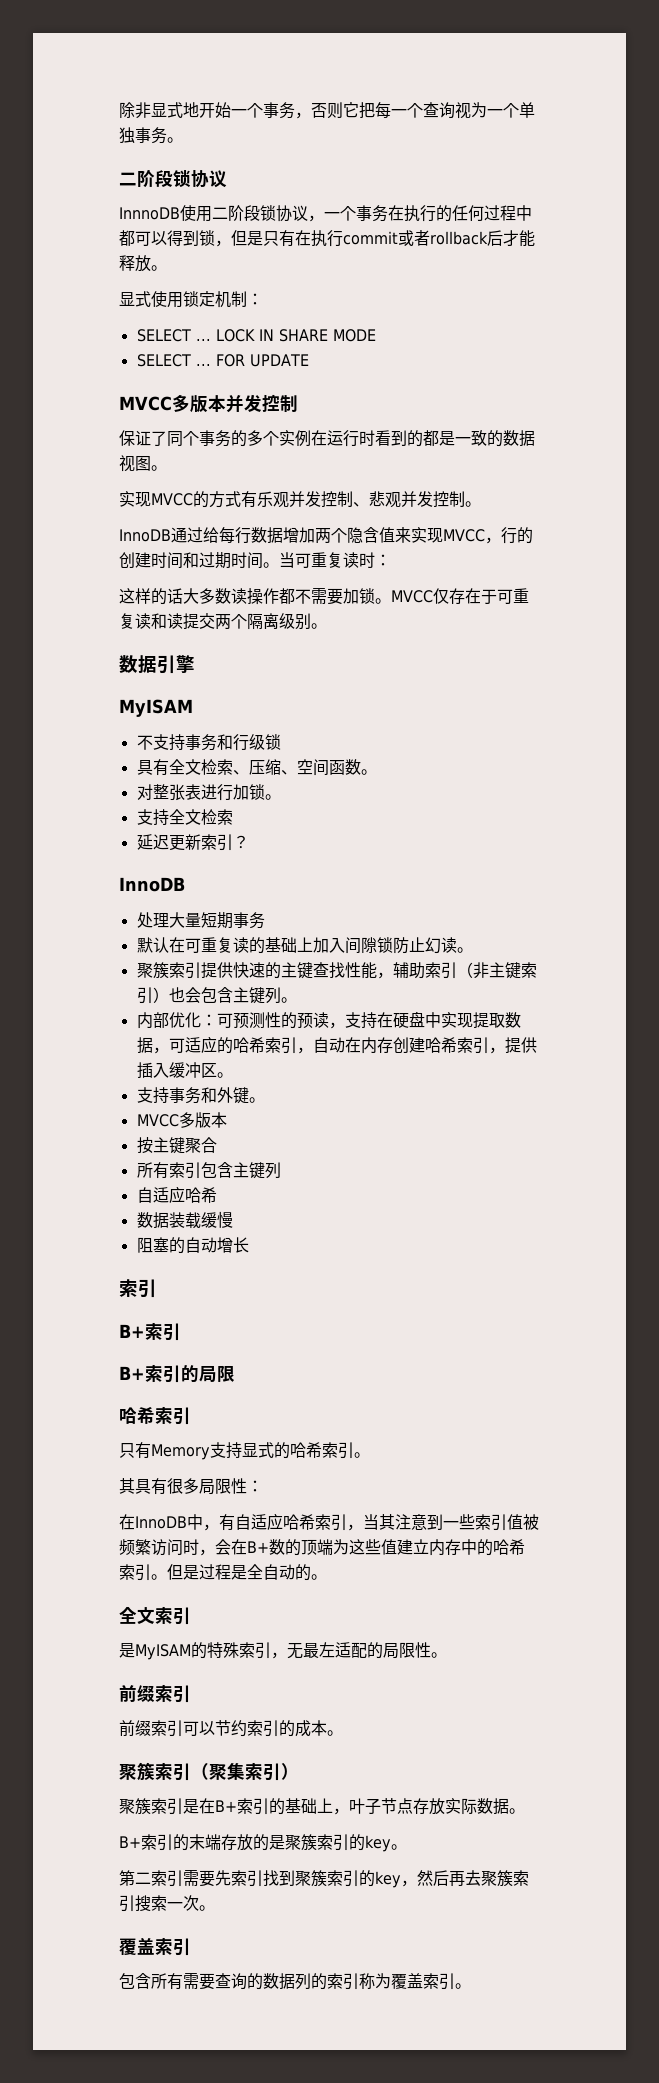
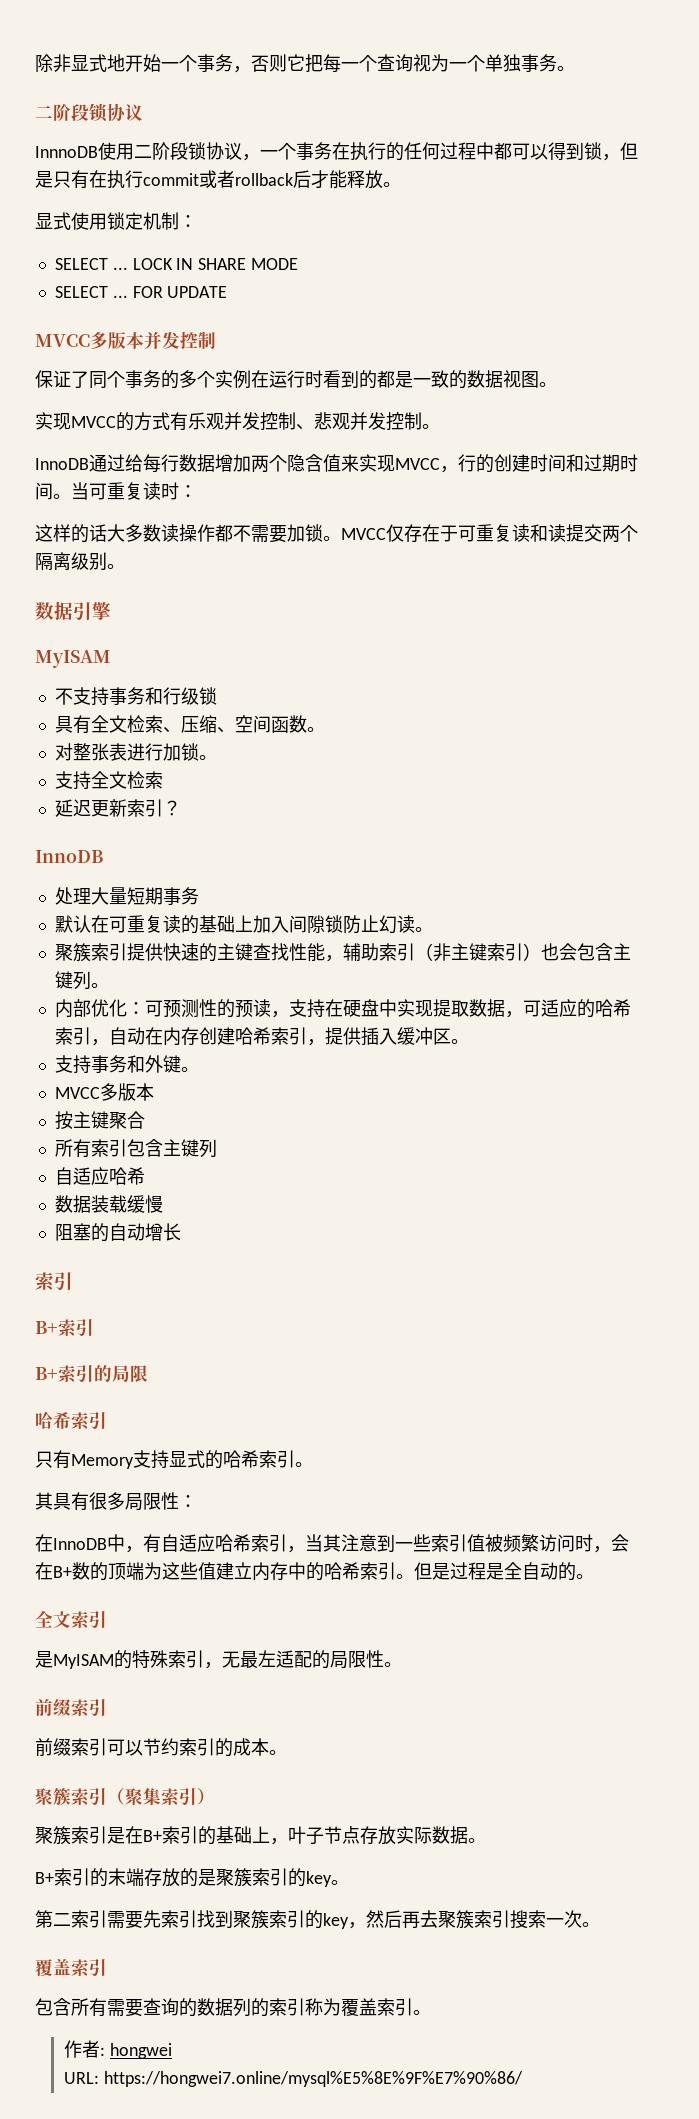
(471, 1986) none -> [63,2040,172,2059] [63,2071,523,2087] // 作者: hongwei // URL: https://hongwei7.online/mysql%E5%8E%9F%E7%90%86/

